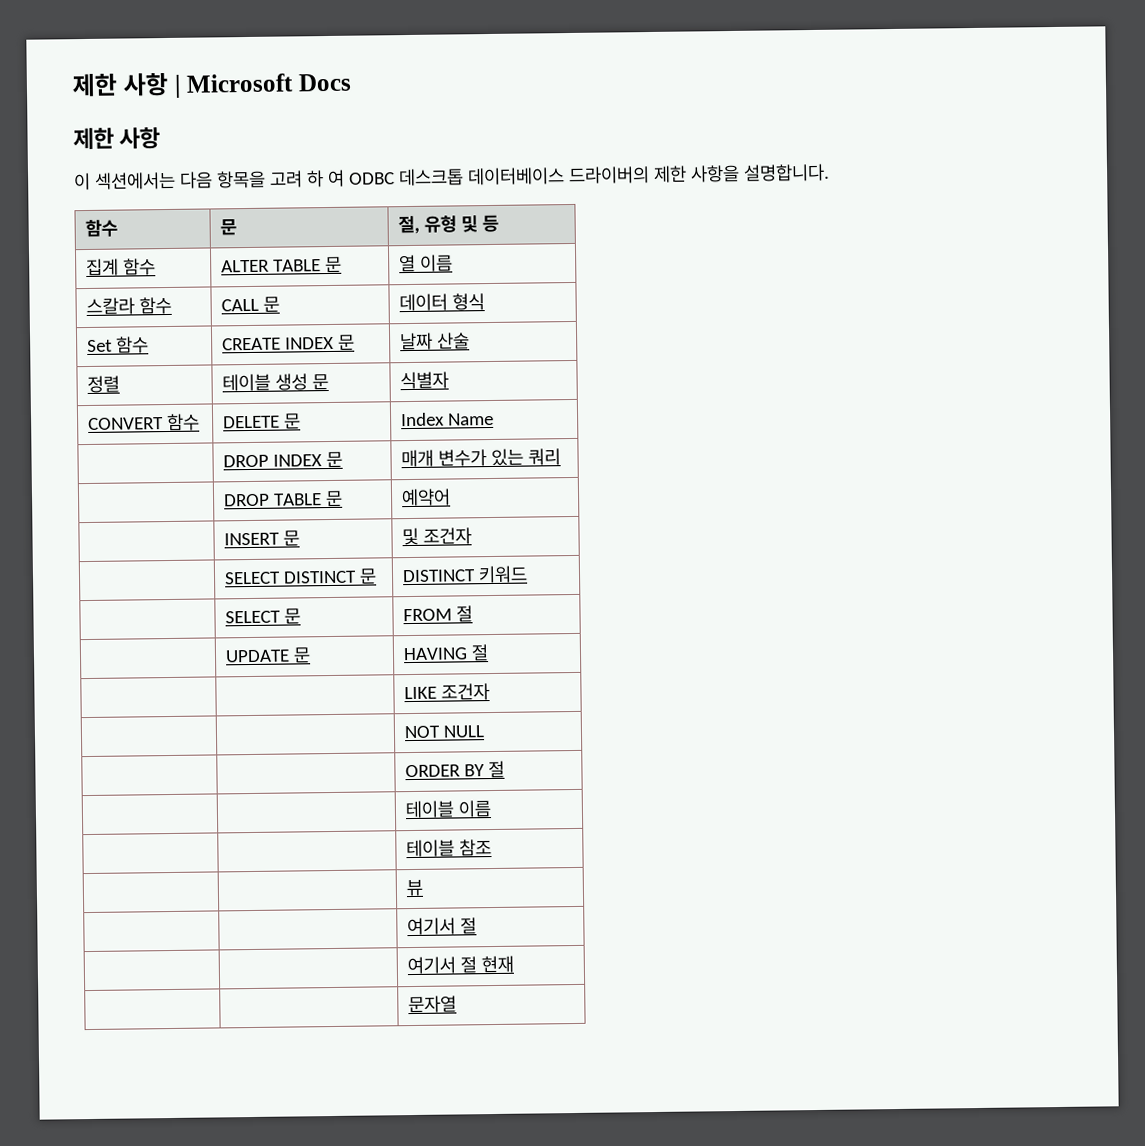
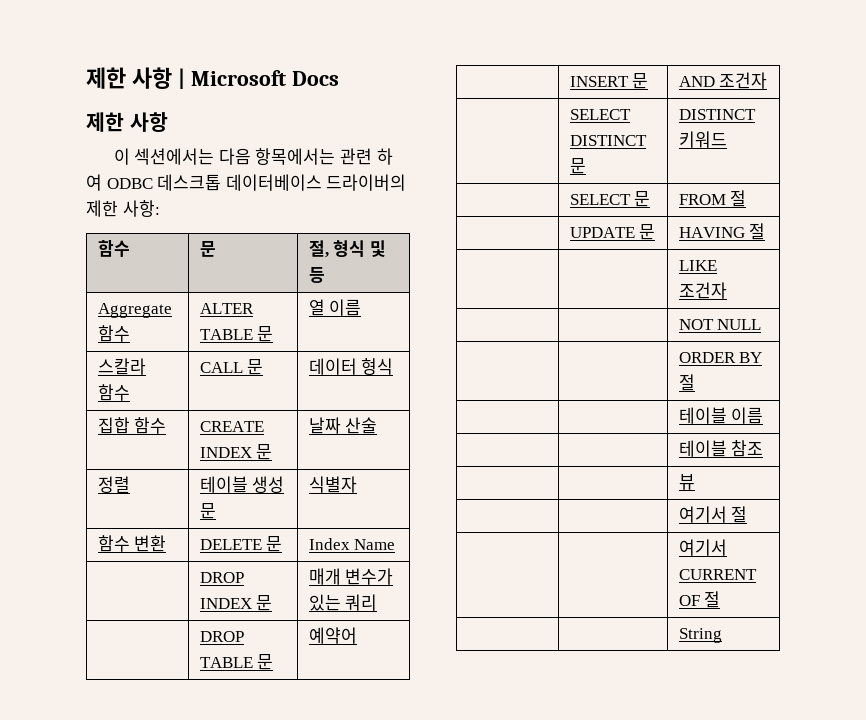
[215,170,303,189] 항목을 고려 -> [255,148,372,165] 항목에서는 관련
[689,163,830,183] 사항을 설명합니다. -> [122,200,160,217] 사항:
[424,215,458,233] 유형 -> [333,240,366,257] 형식
[86,258,120,277] 집계 -> [97,303,172,318] Aggregate
[87,339,114,352] Set -> [97,417,130,434] 집합
[88,413,201,432] CONVERT 함수 -> [97,535,167,552] 함수 변환
[402,527,420,546] 및 -> [678,76,715,87] AND
[460,955,515,974] [408,995,458,1014] 절 현재 // | | 문자열 -> [678,569,757,580] [678,591,721,608] [678,628,722,643] CURRENT OF 절 // | | String

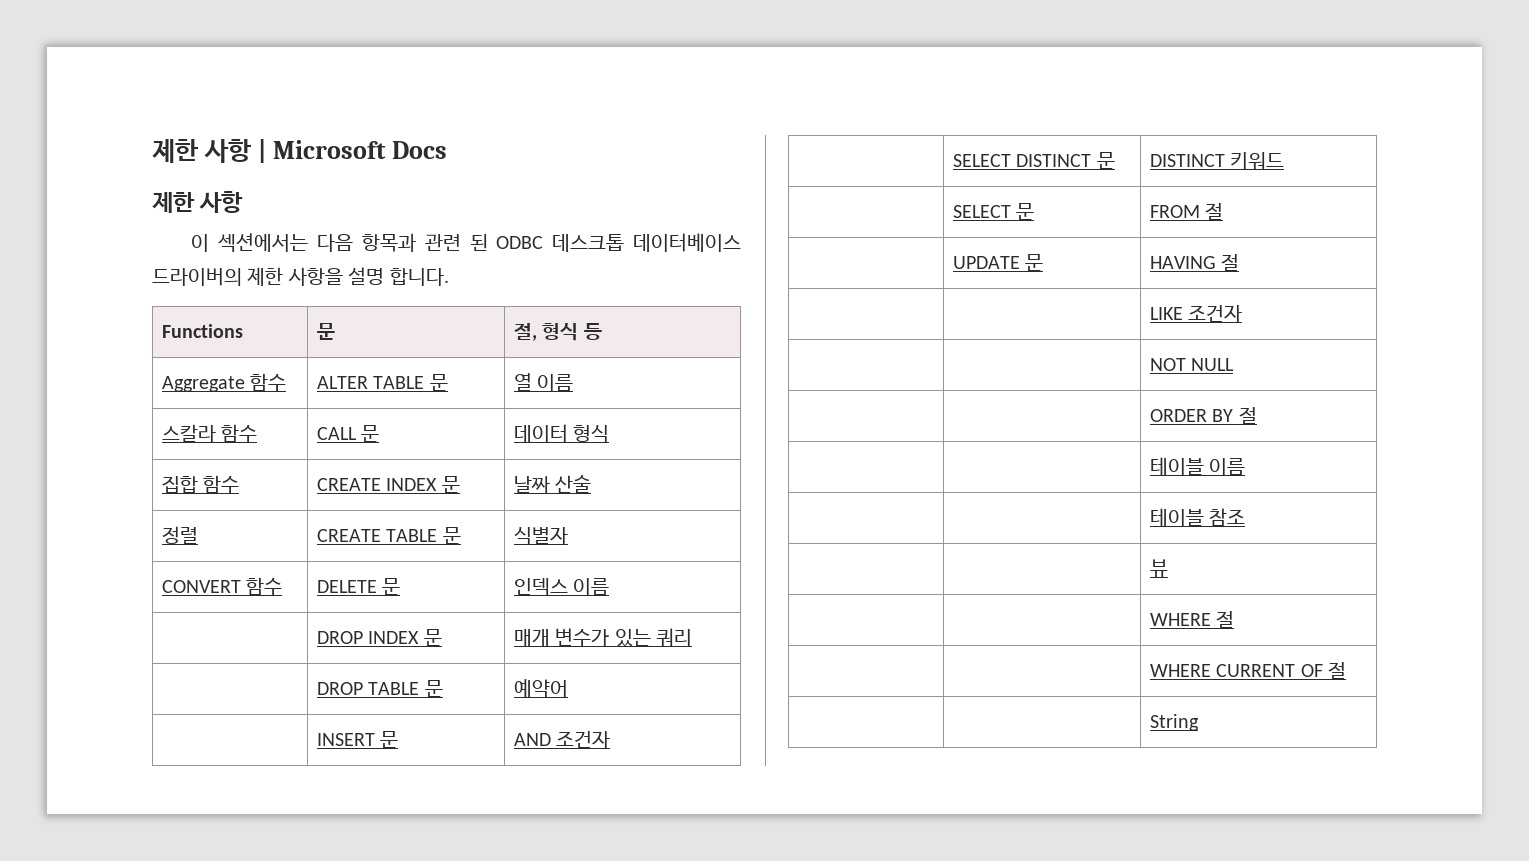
[255,148,393,165] [86,174,102,191] 항목에서는 관련 하 여 -> [361,233,488,252] 항목과 관련 된
[122,200,160,217] [97,240,130,257] 사항: // 함수 -> [287,267,449,286] [161,324,243,338] 사항을 설명 합니다. // Functions
[369,240,386,257] 및 -> (579, 331) none
[199,476,285,493] 테이블 생성 -> [316,529,438,542] CREATE TABLE
[97,535,167,552] 함수 변환 -> [161,577,283,596] CONVERT 함수
[308,538,396,550] Index Name -> [513,578,610,596] 인덱스 이름
[678,506,748,523] [678,539,727,556] 여기서 절 // | | 여기서 -> [1149,611,1235,628] [1149,664,1211,677] WHERE 절 // | | WHERE

